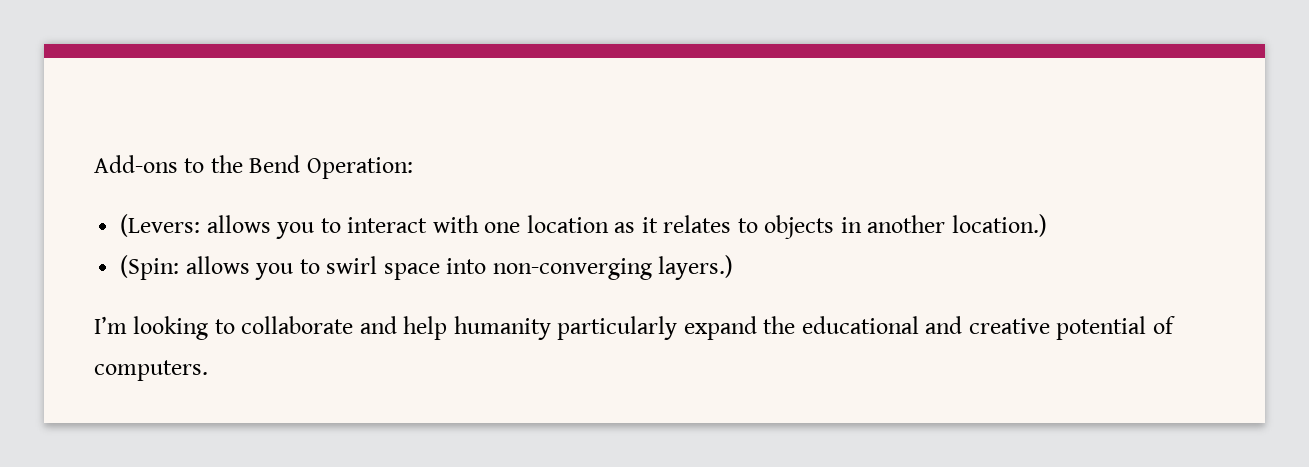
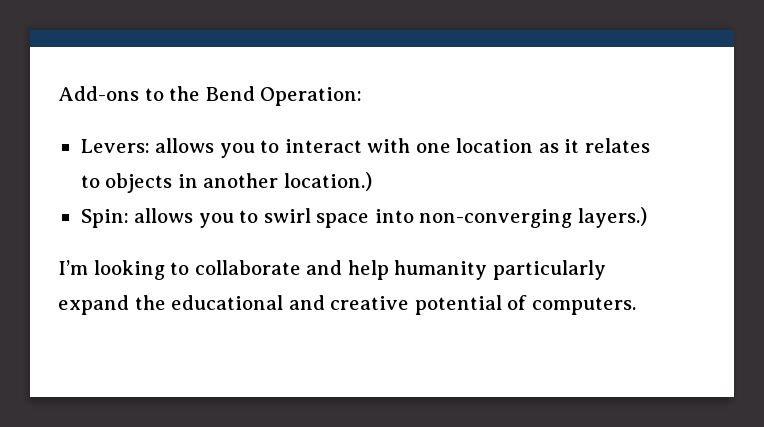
[120,214,201,237] (Levers: -> [80,139,150,153] Levers:
[120,255,180,280] (Spin: -> [80,209,129,228] Spin:

